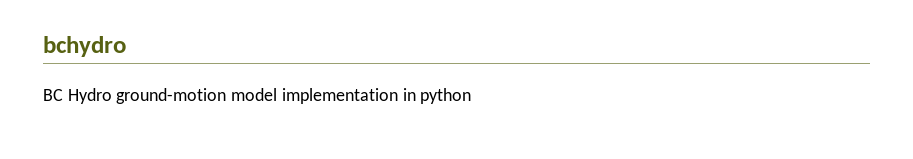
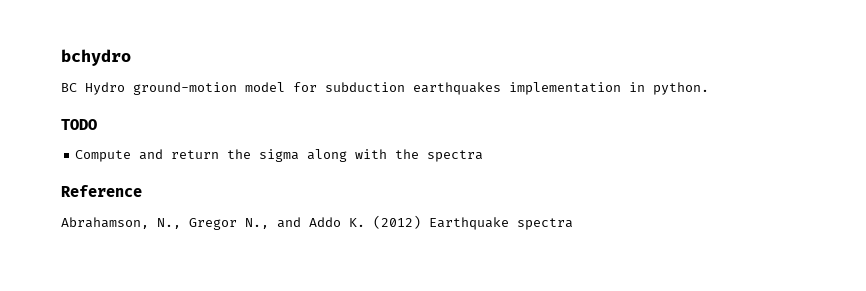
[281,88,472,104] implementation in python -> [293,82,709,95] [61,119,97,130] [75,149,484,162] [61,185,142,197] [61,215,573,230] for subduction earthquakes implementation in python. // TODO // Compute and return the sigma along with the spectra // Reference // Abrahamson, N., Gregor N., and Addo K. (2012) Earthquake spectra

